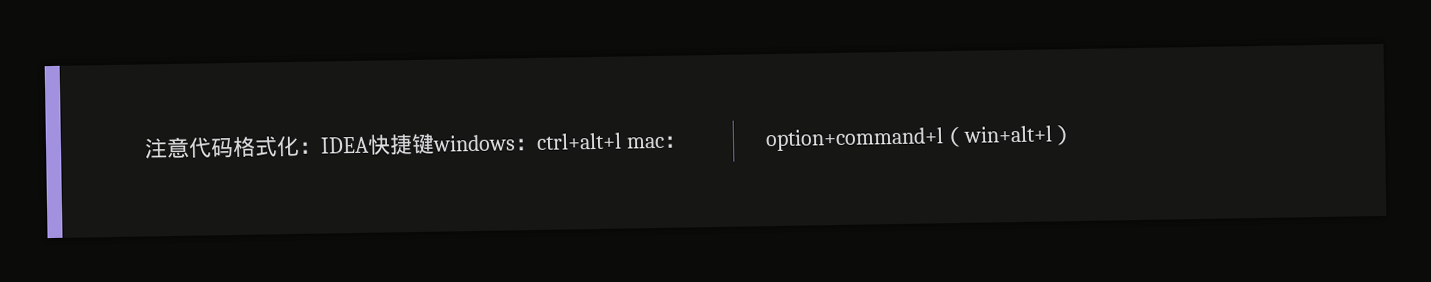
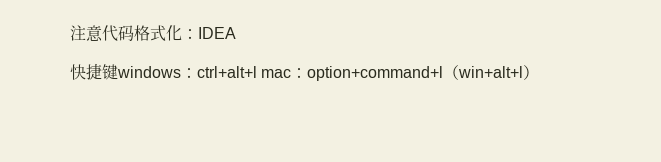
(370, 145) none -> (236, 33) //

